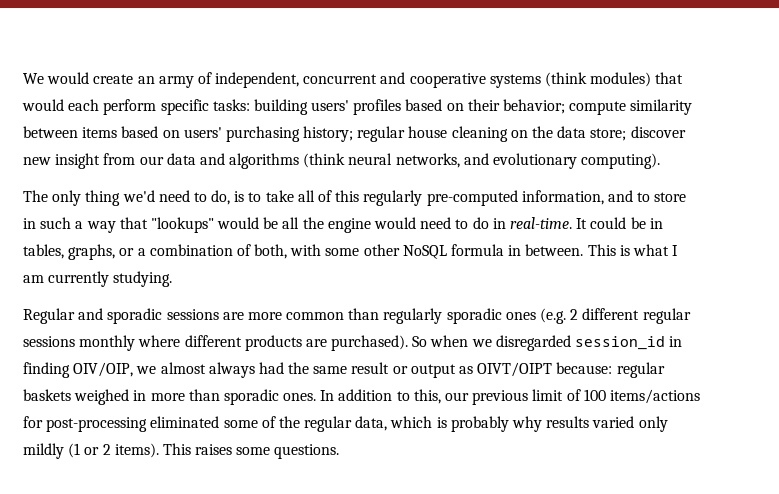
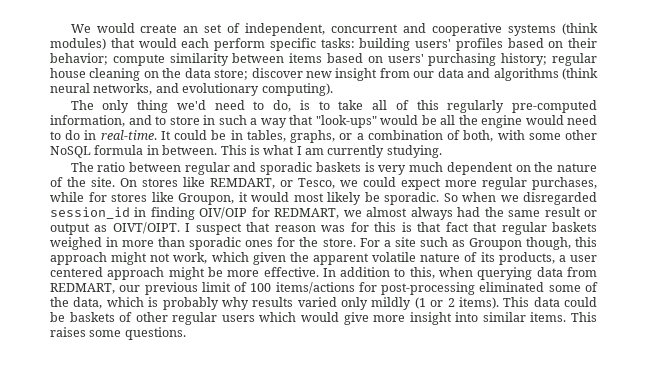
[158,76,194,88] army -> [204,24,223,33] set
[150,217,214,233] "lookups" -> [315,115,377,128] "look-ups"
[23,308,691,324] [23,335,409,351] Regular and sporadic sessions are more common than regularly sporadic ones (e.g. 2 different regular sessions monthly where different products are purchased). -> [70,162,597,175] [50,177,597,190] [50,192,439,205] The ratio between regular and sporadic baskets is very much dependent on the nature of the site. On stores like REMDART, or Tesco, we could expect more regular purchases, while for stores like Groupon, it would most likely be sporadic.
[73,362,134,377] OIV/OIP, -> [199,207,340,219] OIV/OIP for REDMART,
[477,362,613,377] OIVT/OIPT because: -> [112,222,498,235] OIVT/OIPT. I suspect that reason was for this is that fact that
[283,389,441,404] ones. In addition to this, -> [245,237,597,250] [50,252,598,265] [50,267,598,280] [50,283,115,294] ones for the store. For a site such as Groupon though, this approach might not work, which given the apparent volatile nature of its products, a user centered approach might be more effective. In addition to this, when querying data from REDMART,
[304,416,353,432] regular -> (69, 302) none
(191, 449) none -> [533,297,597,307] [50,312,597,325] data could be baskets of other regular users which would give more insight into similar items. This

